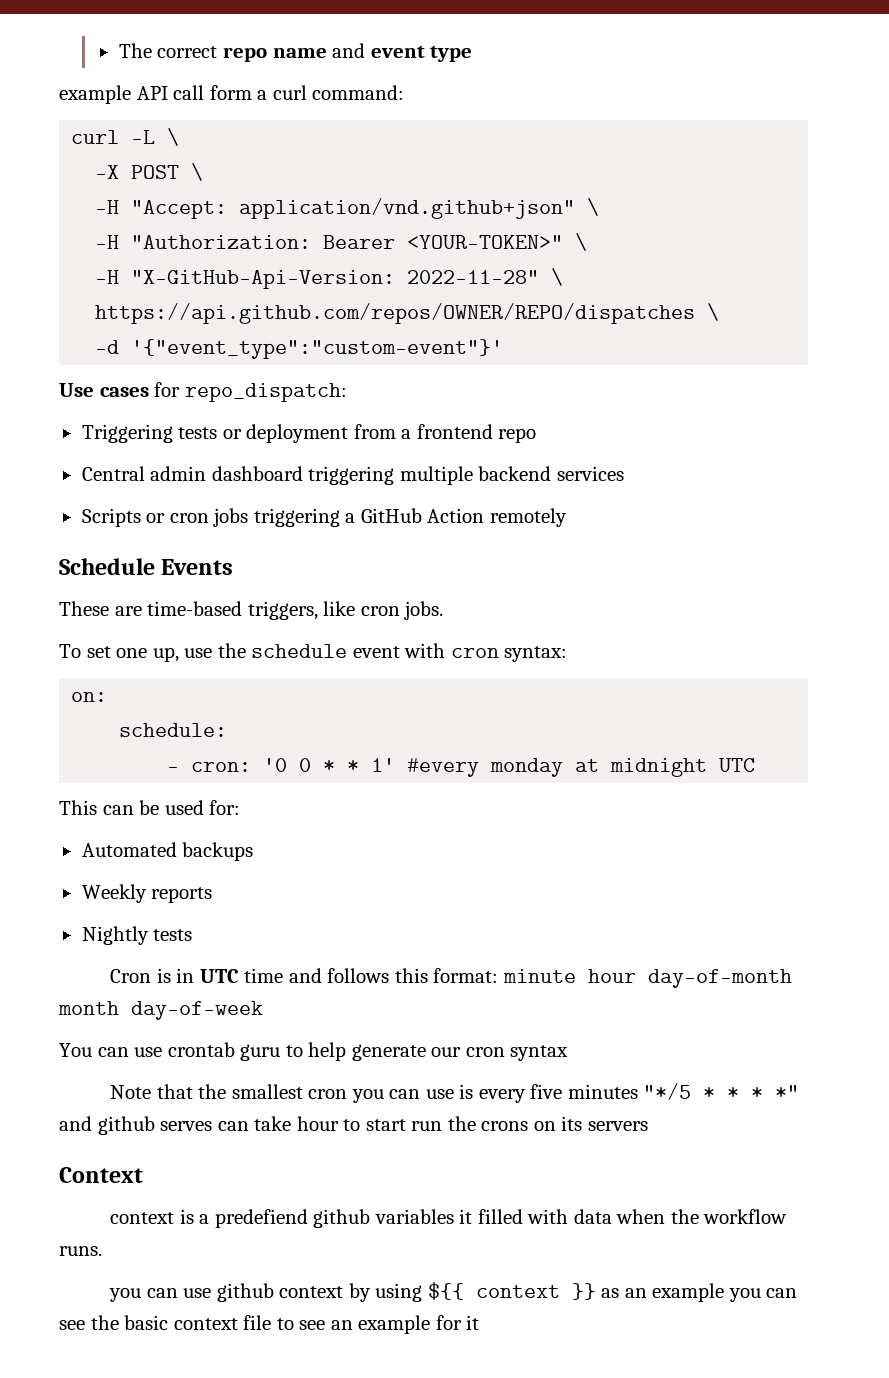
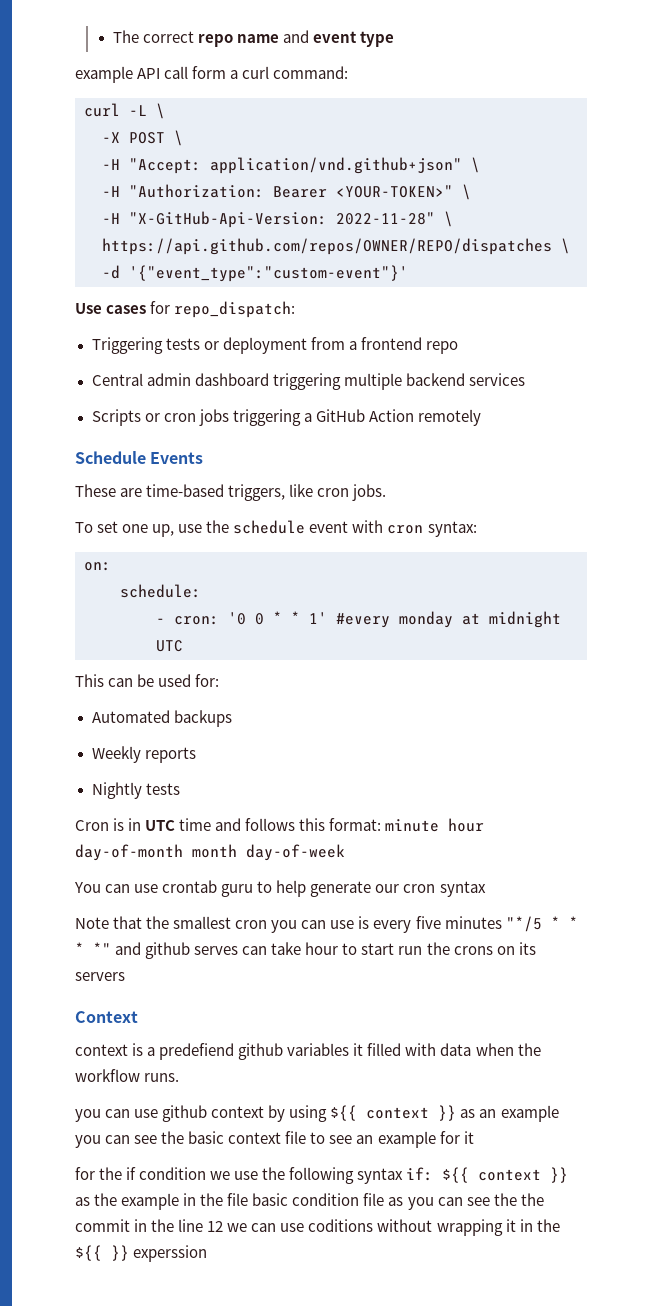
(480, 1322) none -> [75,1167,569,1184] [75,1193,544,1210] [75,1219,560,1236] [75,1245,208,1262] // for the if condition we use the following syntax if: ${{ context }} as the example in the file basic condition file as you can see the the commit in the line 12 we can use coditions without wrapping it in the ${{ }} experssion

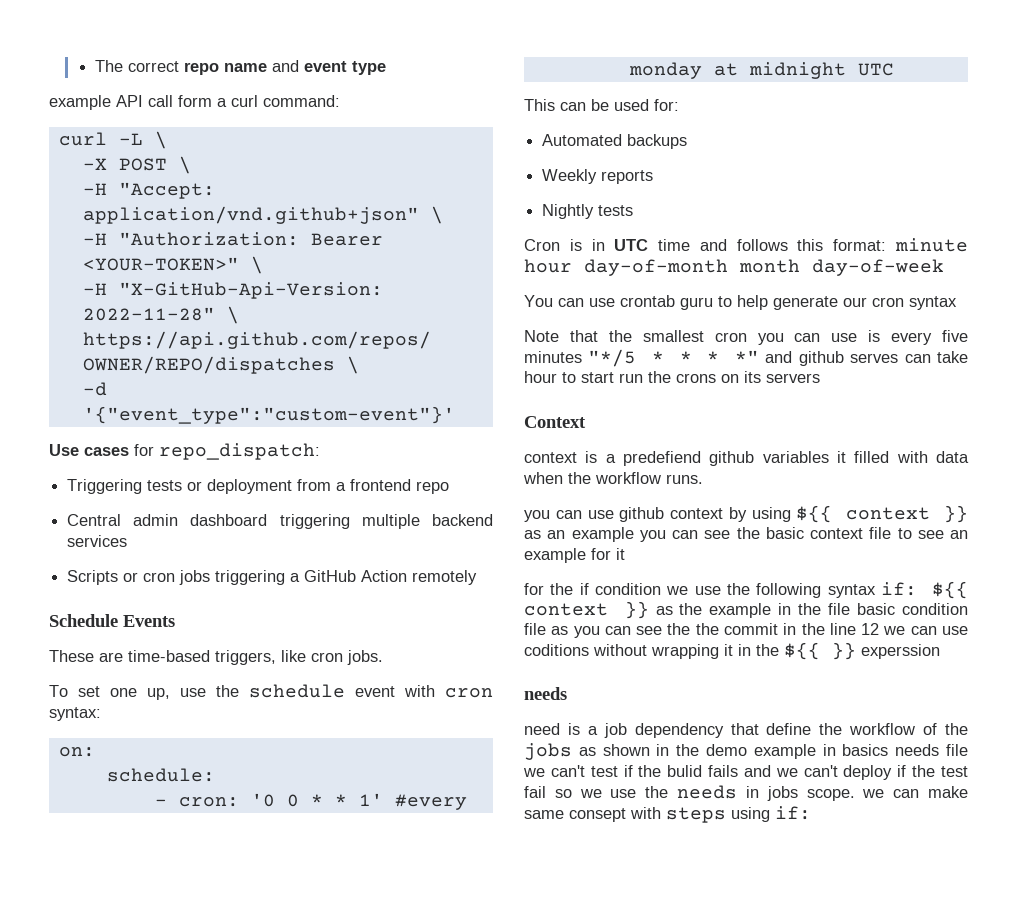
(208, 1253) none -> [524,687,567,700] [524,723,968,738] [524,743,969,760] [523,765,968,780] [524,785,968,801] [524,806,811,823] // needs // need is a job dependency that define the workflow of the jobs as shown in the demo example in basics needs file we can't test if the bulid fails and we can't deploy if the test fail so we use the needs in jobs scope. we can make same consept with steps using if:

